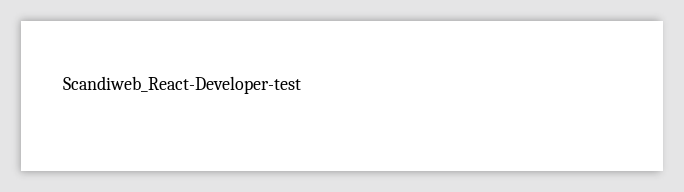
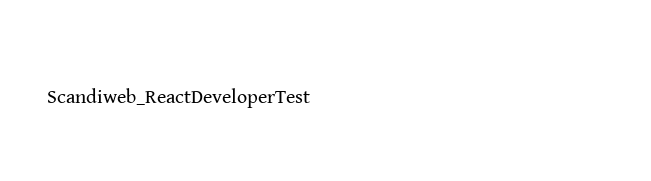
[63,76,301,94] Scandiweb_React-Developer-test -> [47,88,310,108] Scandiweb_ReactDeveloperTest

